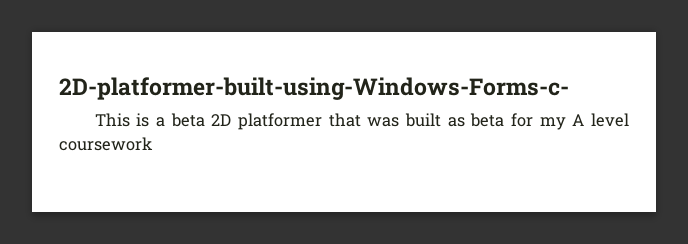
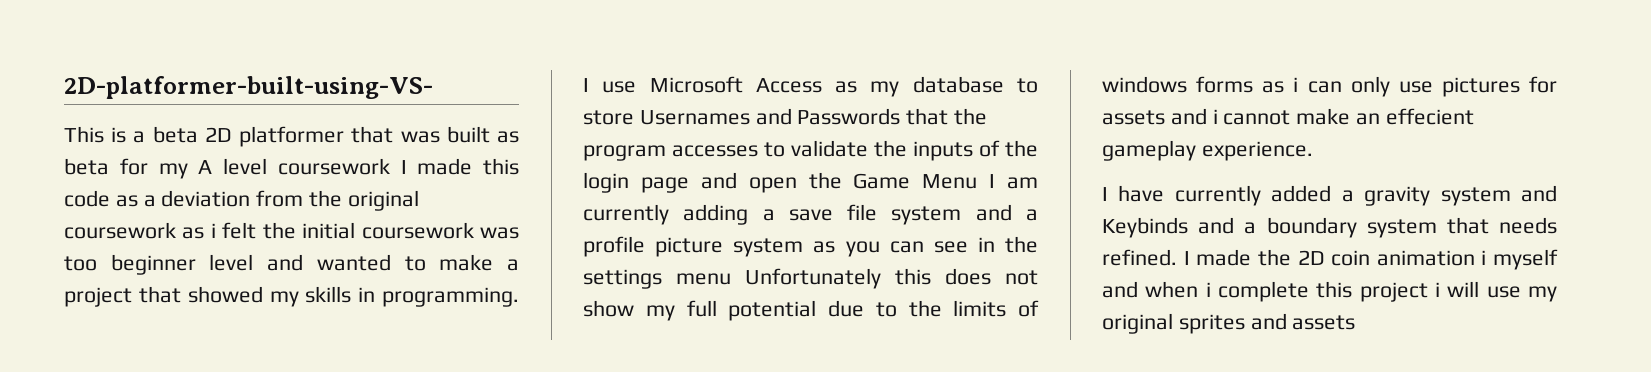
[59,77,569,100] 2D-platformer-built-using-Windows-Forms-c- -> [64,76,433,99] 2D-platformer-built-using-VS-
(153, 144) none -> [400,158,519,175] [64,190,419,211] [64,222,520,239] [64,254,519,275] [64,286,519,307] [583,76,1038,97] [583,108,988,125] [583,140,1038,161] [583,172,1038,193] [583,204,1038,225] [583,236,1038,257] [583,268,1038,289] [583,300,1039,321] [1102,76,1557,97] [1102,108,1474,125] [1102,140,1313,161] [1102,185,1557,206] [1102,217,1557,238] [1102,249,1558,270] [1102,281,1557,302] [1102,313,1356,334] I made this code as a deviation from the original coursework as i felt the initial coursework was too beginner level and wanted to make a project that showed my skills in programming. I use Microsoft Access as my database to store Usernames and Passwords that the program accesses to validate the inputs of the login page and open the Game Menu I am currently adding a save file system and a profile picture system as you can see in the settings menu Unfortunately this does not show my full potential due to the limits of windows forms as i can only use pictures for assets and i cannot make an effecient gameplay experience. // I have currently added a gravity system and Keybinds and a boundary system that needs refined. I made the 2D coin animation i myself and when i complete this project i will use my original sprites and assets

